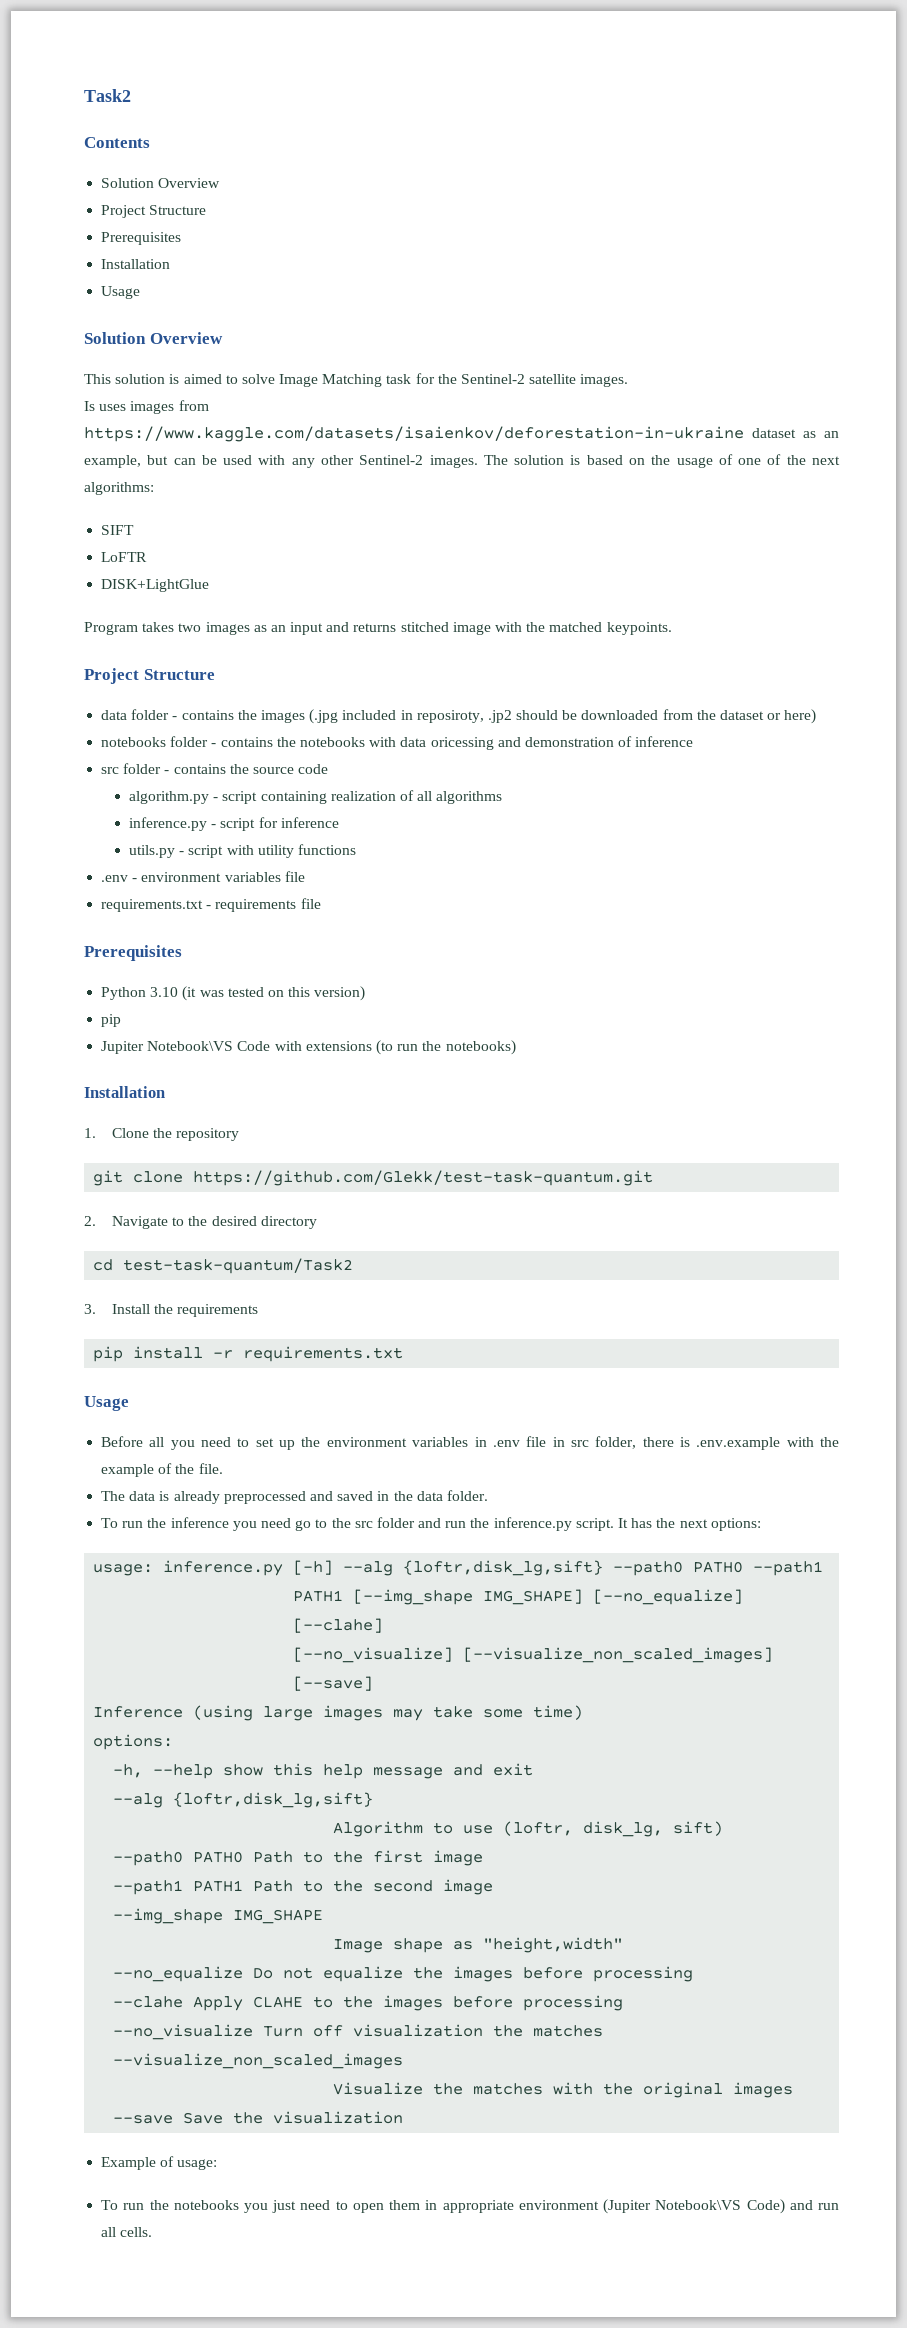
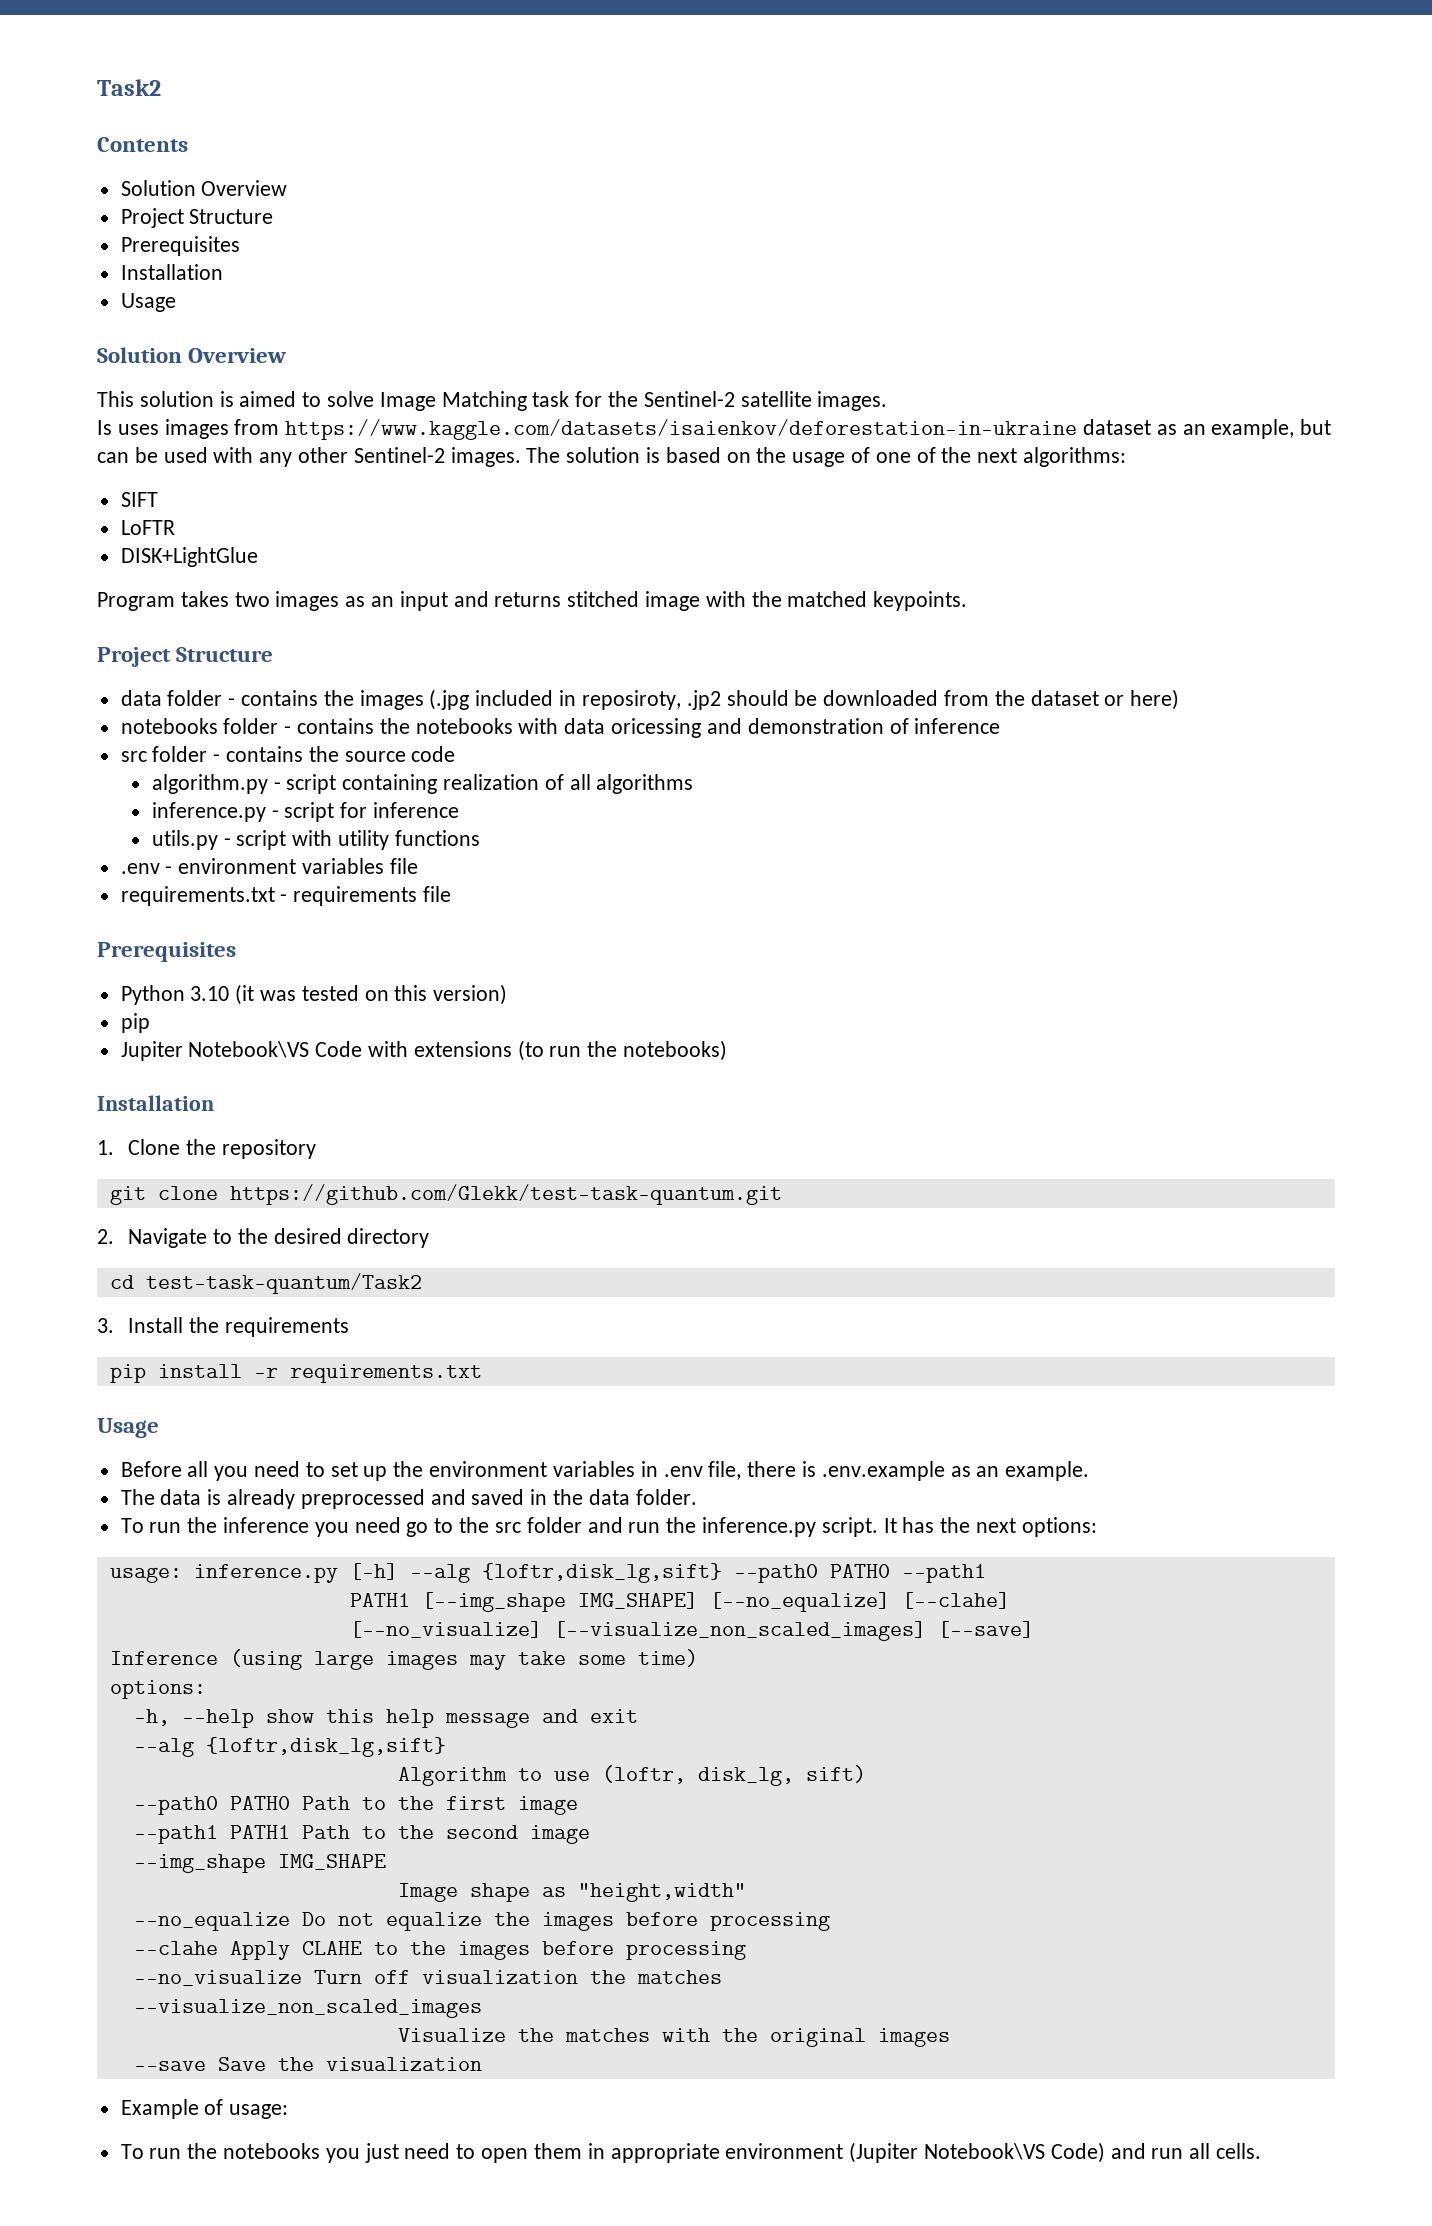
[526,1436,839,1450] [101,1463,223,1477] file in src folder, there is .env.example with the example of the file. -> [708,1461,1090,1481] file, there is .env.example as an example.

